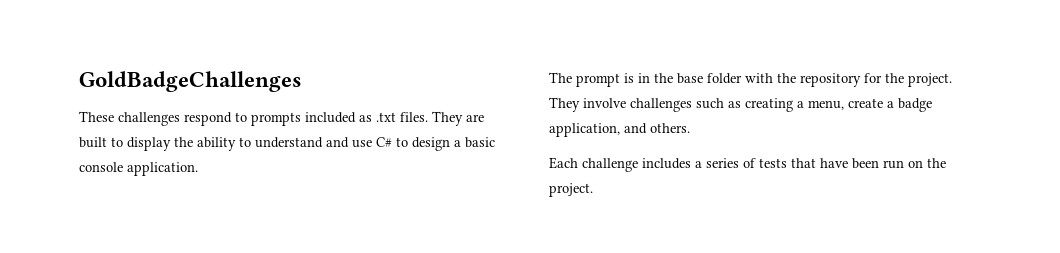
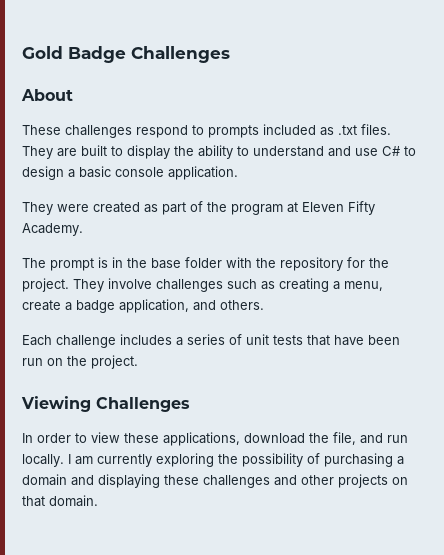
[79,71,302,92] GoldBadgeChallenges -> [22,46,230,63] [21,89,73,101] Gold Badge Challenges // About
(198, 169) none -> [22,201,375,215] [22,223,83,236] // They were created as part of the program at Eleven Fifty Academy.
(756, 163) none -> [246,334,269,345] unit
(593, 190) none -> [21,396,190,412] [22,432,408,446] [22,453,404,467] [22,474,408,488] [22,495,98,507] // Viewing Challenges // In order to view these applications, download the file, and run locally. I am currently exploring the possibility of purchasing a domain and displaying these challenges and other projects on that domain.

